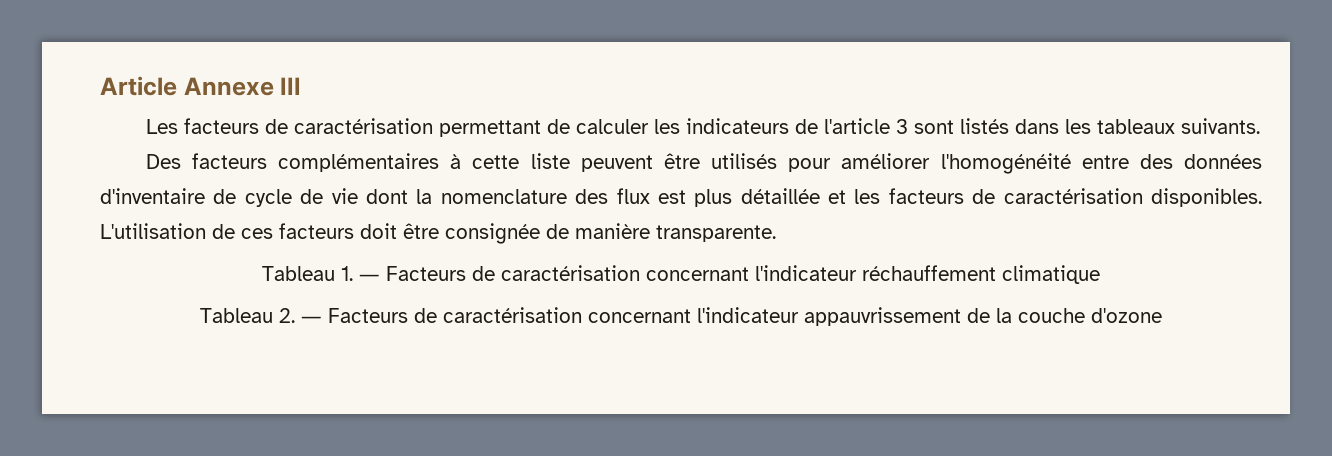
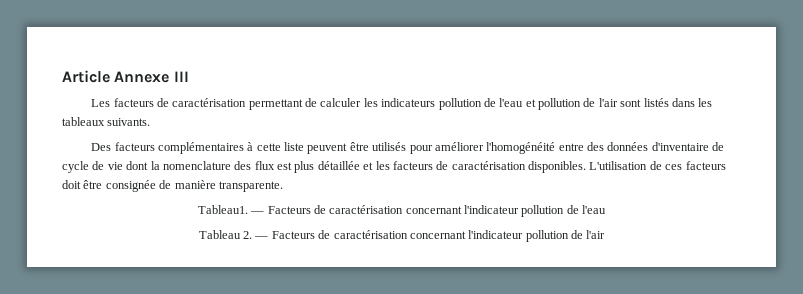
[794,118,908,134] de l'article 3 -> [438,98,618,110] pollution de l'eau et pollution de l'air
[262,265,1100,284] Tableau 1. ― Facteurs de caractérisation concernant l'indicateur réchauffement climatique -> [197,205,607,217] Tableau1. ― Facteurs de caractérisation concernant l'indicateur pollution de l'eau
[804,307,1162,326] appauvrissement de la couche d'ozone -> [525,230,606,242] pollution de l'air

